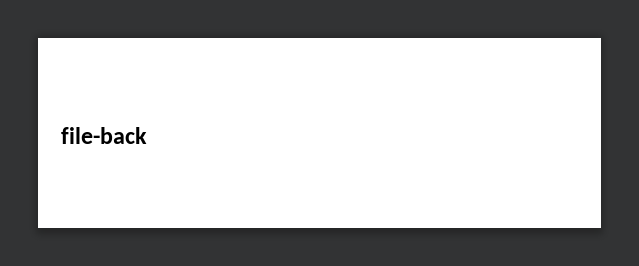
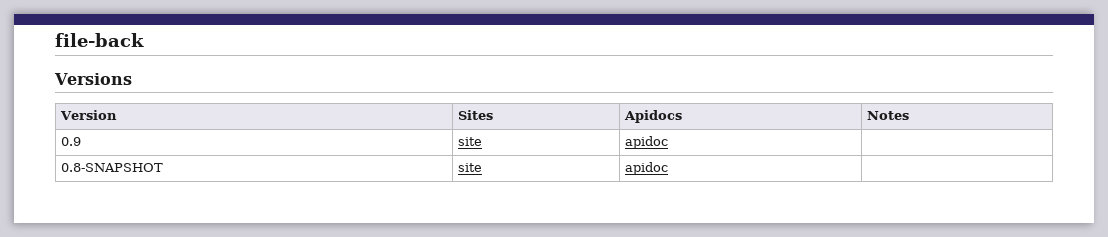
(147, 135) none -> [54,73,132,85] [60,110,118,120] [458,110,494,120] [624,110,683,123] [867,111,910,120] [61,137,82,146] [458,137,483,146] [625,136,669,149] [61,163,164,172] [458,163,483,172] [625,162,669,175] // Versions // Version | Sites | Apidocs | Notes // 0.9 | site | apidoc | // 0.8-SNAPSHOT | site | apidoc |

